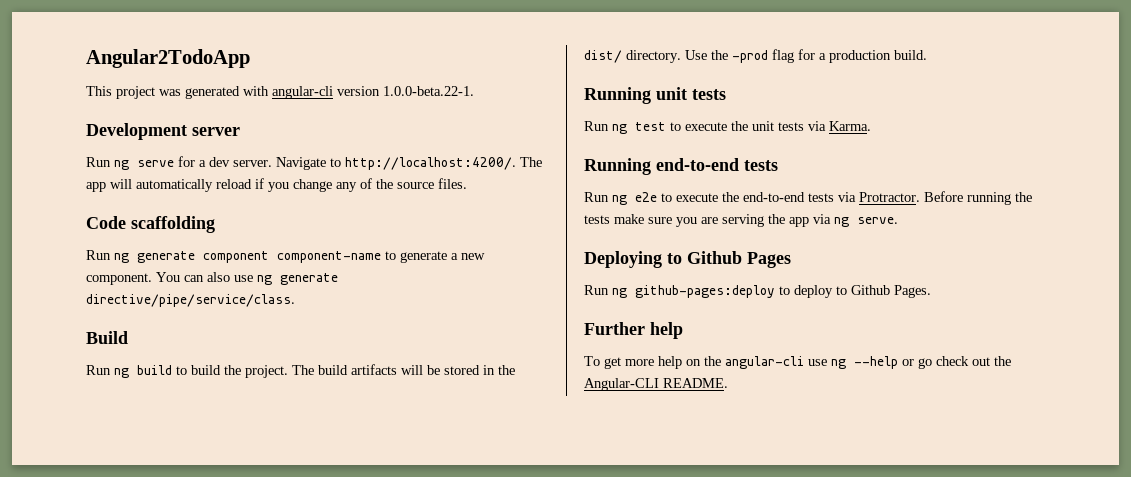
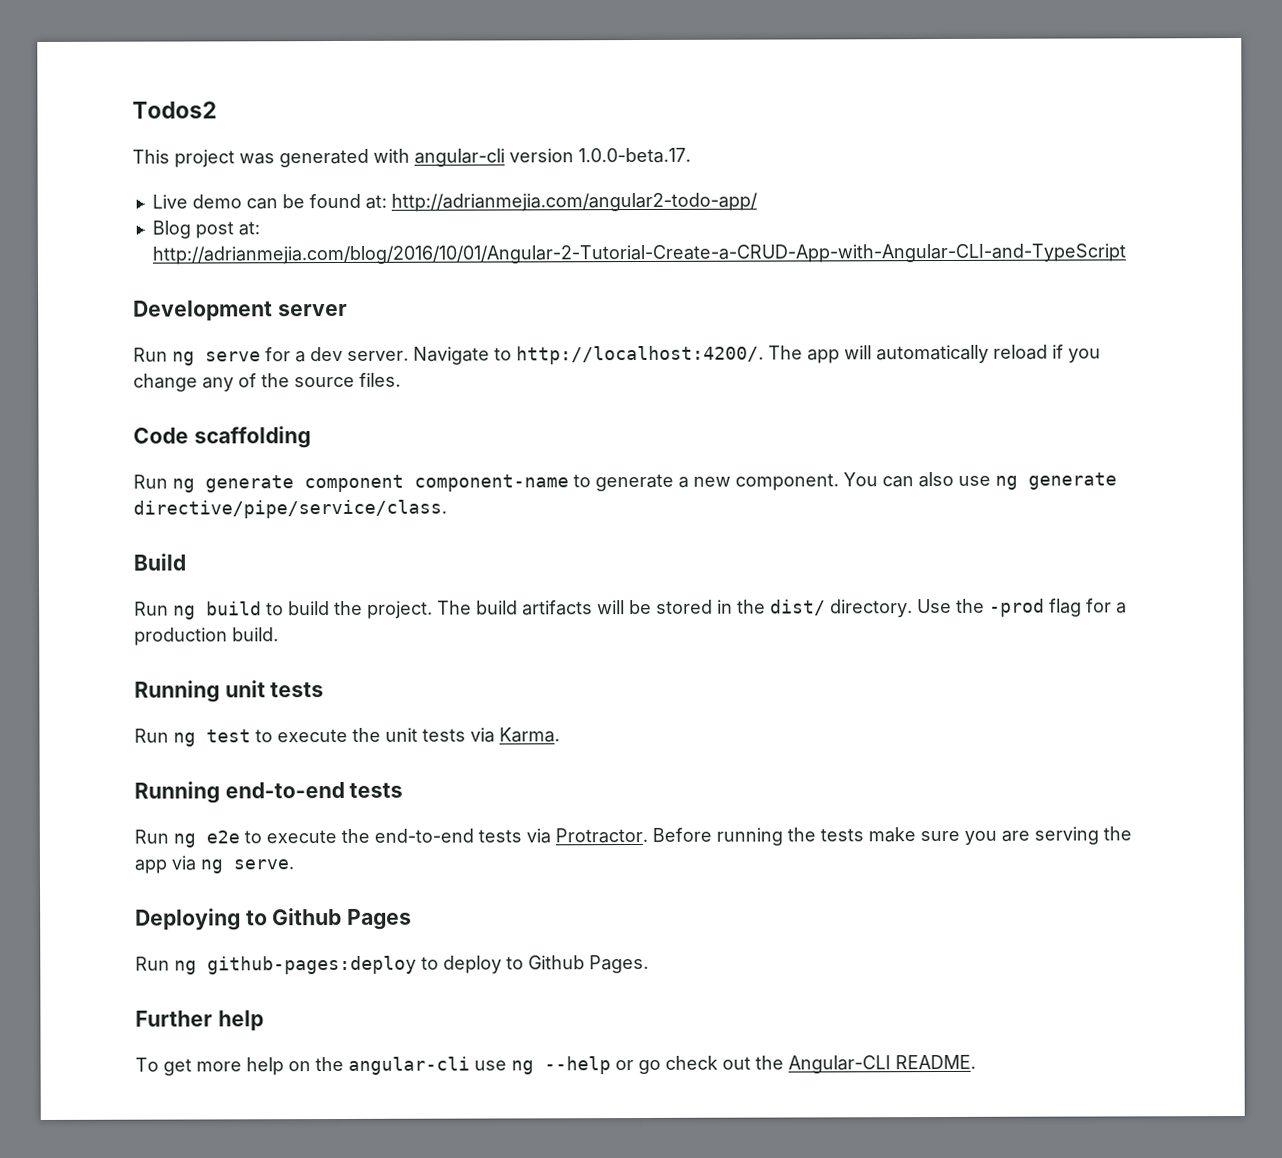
[86,49,250,68] Angular2TodoApp -> [132,101,217,119] Todos2
[383,86,474,96] 1.0.0-beta.22-1. -> [578,147,691,164] [151,192,758,212] [151,220,260,239] [151,243,1126,265] 1.0.0-beta.17. // Live demo can be found at: http://adrianmejia.com/angular2-todo-app/ // Blog post at: http://adrianmejia.com/blog/2016/10/01/Angular-2-Tutorial-Create-a-CRUD-App-with-Angular-CLI-and-TypeScript

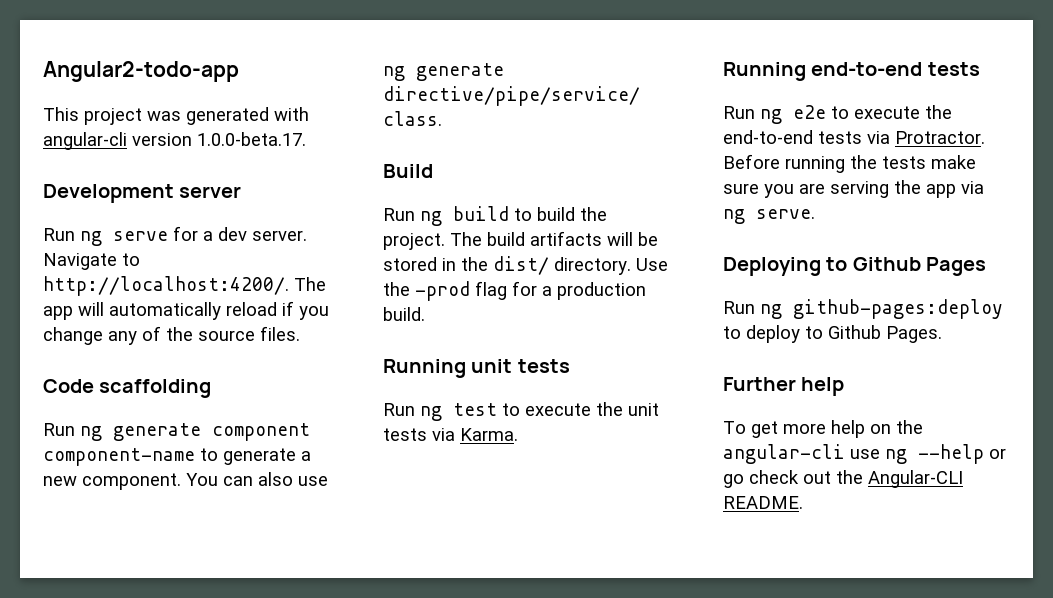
[132,101,217,119] Todos2 -> [43,61,239,82] Angular2-todo-app
[151,192,758,212] [151,220,260,239] [151,243,1126,265] // Live demo can be found at: http://adrianmejia.com/angular2-todo-app/ // Blog post at: http://adrianmejia.com/blog/2016/10/01/Angular-2-Tutorial-Create-a-CRUD-App-with-Angular-CLI-and-TypeScript -> (306, 139) none

